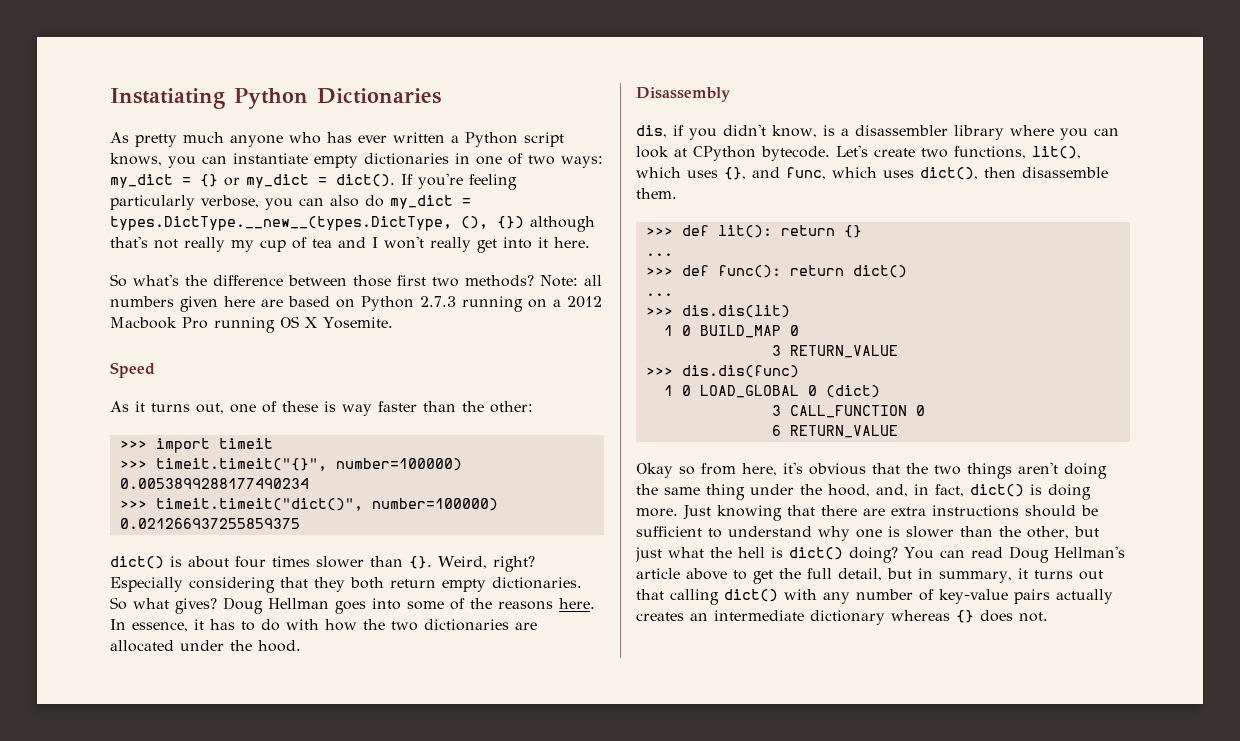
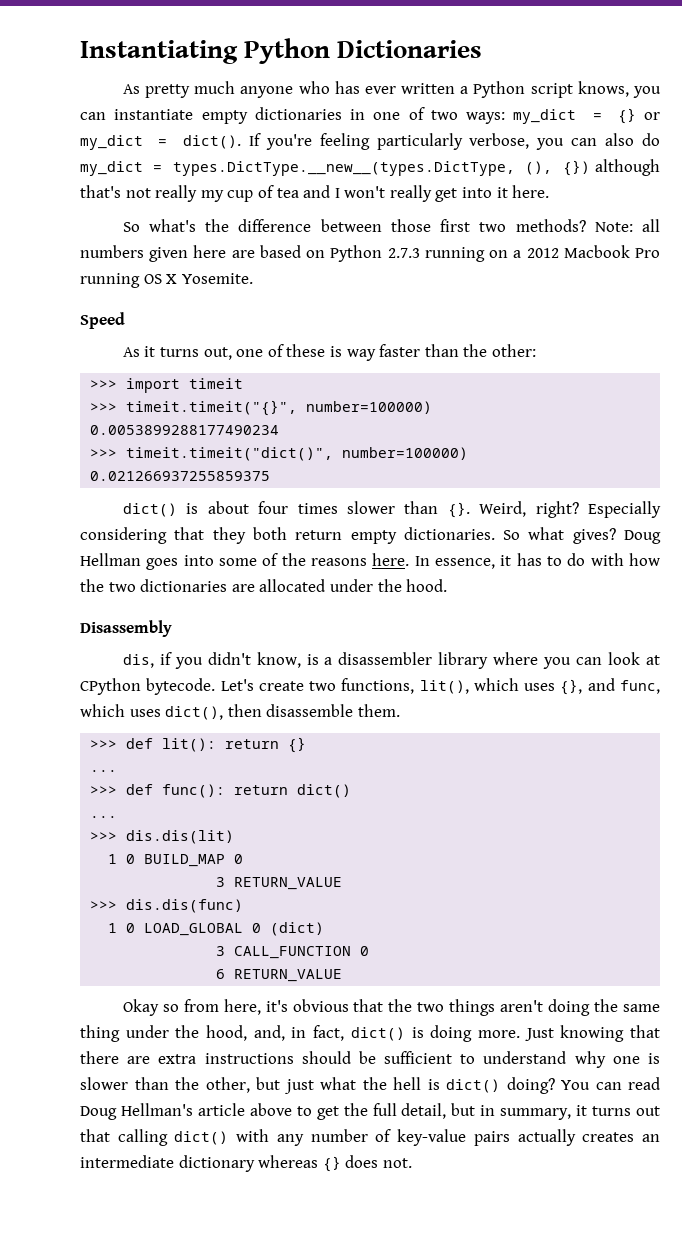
[110,88,225,109] Instatiating -> [80,40,238,64] Instantiating

